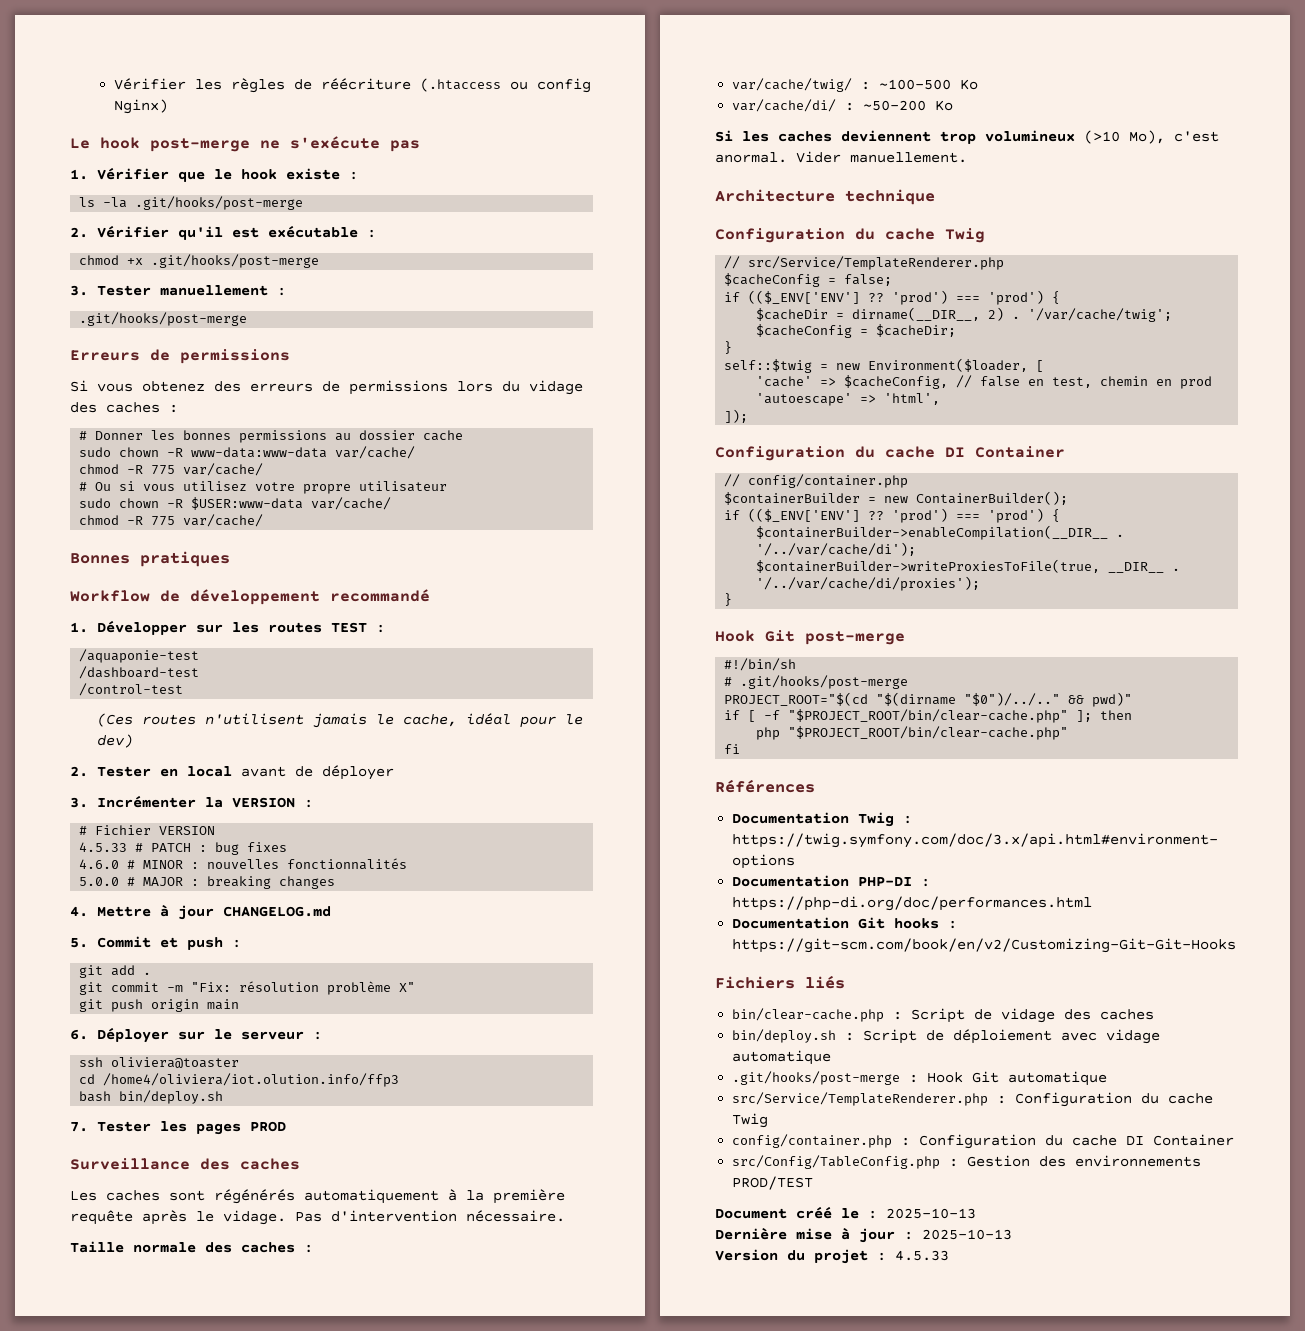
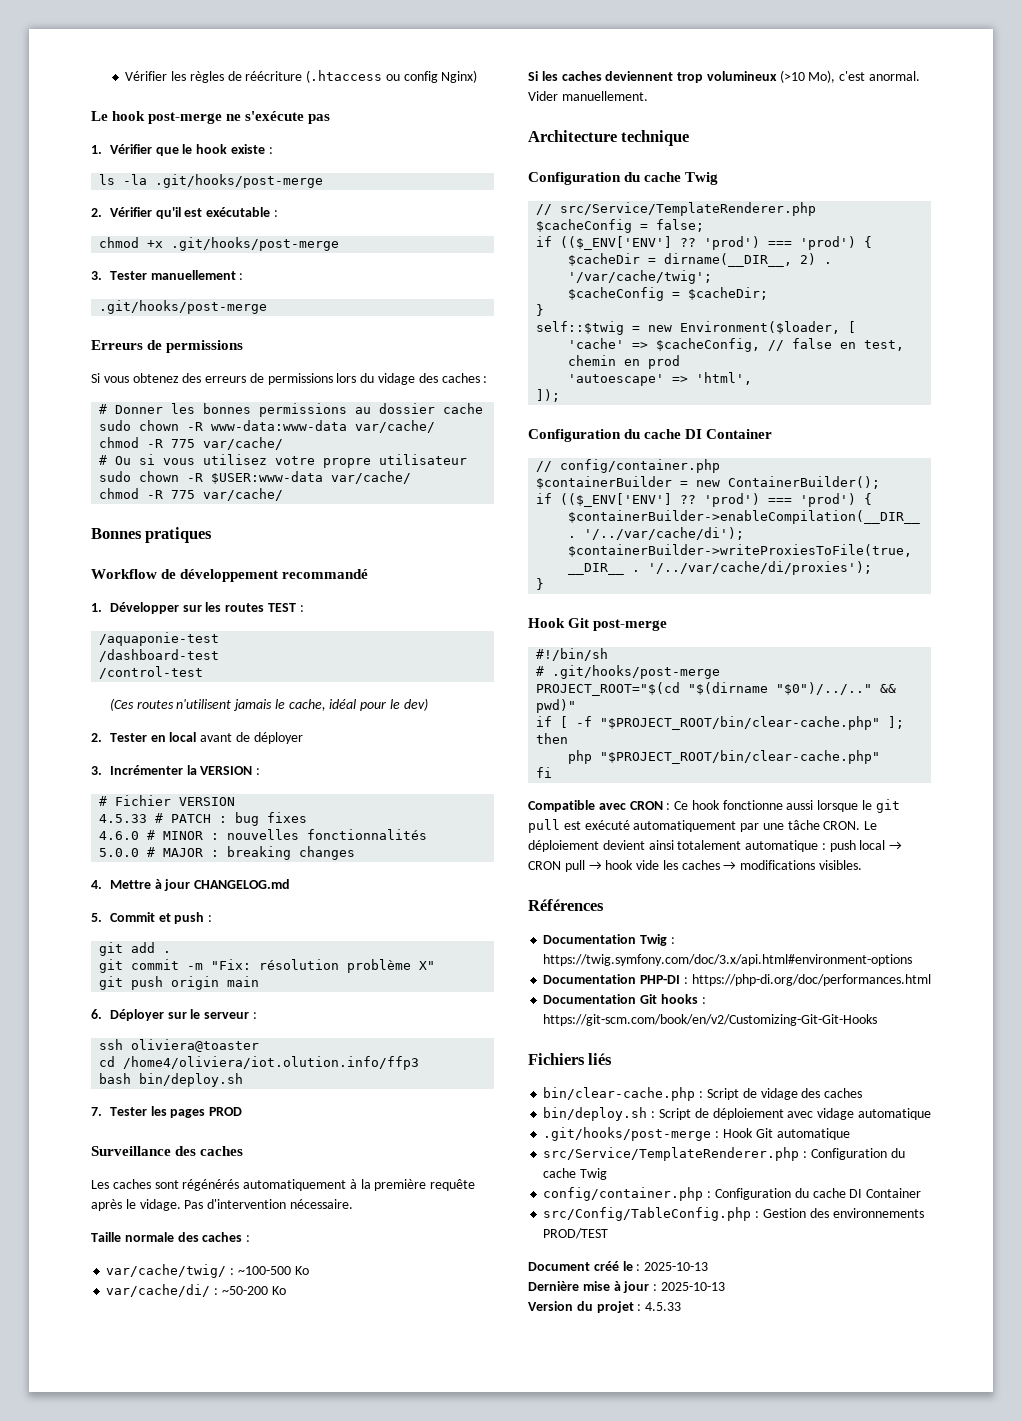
(741, 749) none -> [528,799,900,813] [528,819,878,833] [528,840,903,852] [528,860,863,872] // Compatible avec CRON : Ce hook fonctionne aussi lorsque le git pull est exécuté automatiquement par une tâche CRON. Le déploiement devient ainsi totalement automatique : push local → CRON pull → hook vide les caches → modifications visibles.

